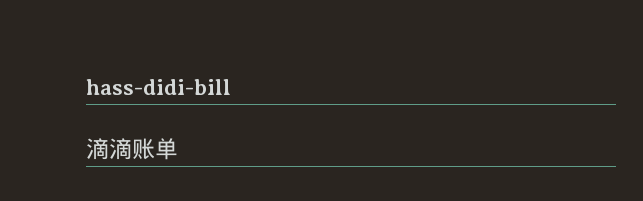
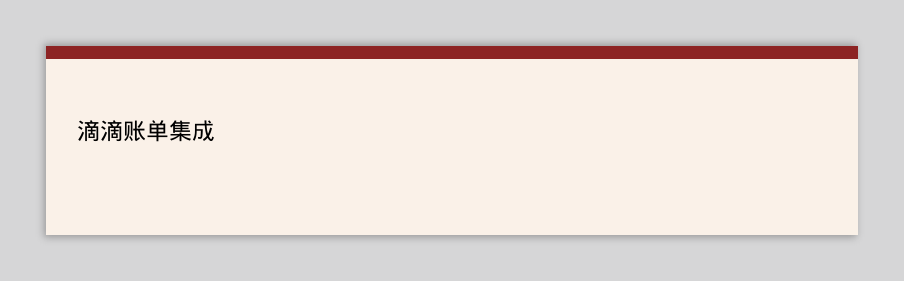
[86,79,231,95] hass-didi-bill // -> (77, 131) none
(178, 149) none -> [169,120,215,142] 集成

